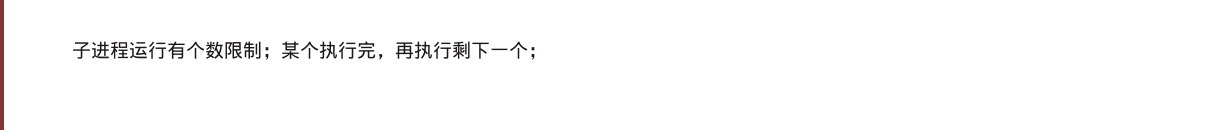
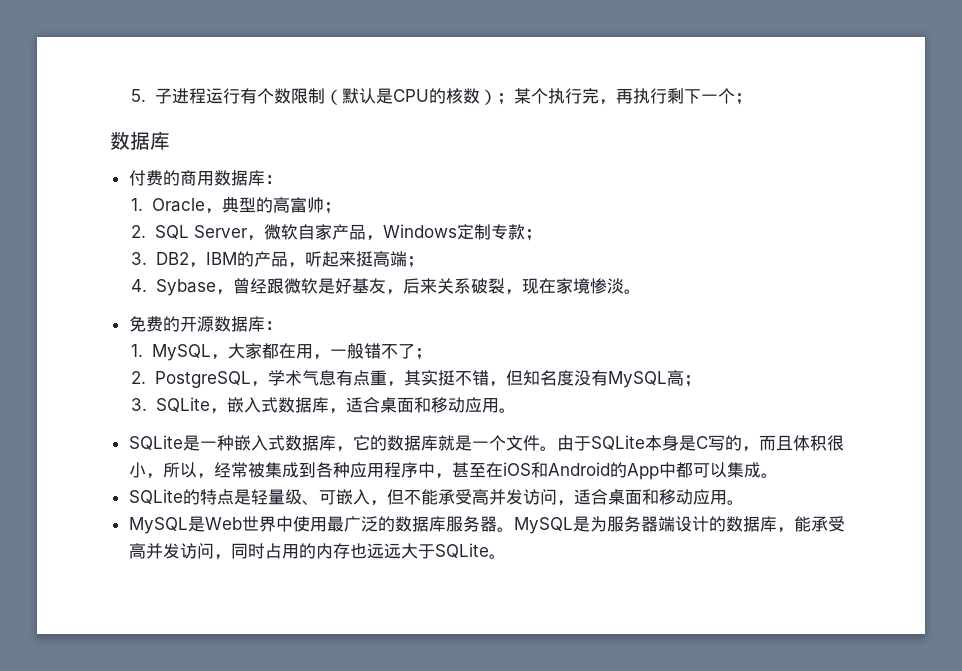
(71, 50) none -> [131,89,147,102] 5.
(262, 50) none -> [324,88,497,105] （默认是CPU的核数）
(547, 53) none -> [110,131,170,150] [128,170,282,186] [131,197,342,214] [131,224,542,241] [131,251,424,268] [131,278,641,296] [128,316,282,332] [131,343,433,361] [131,370,701,388] [131,397,516,414] [128,435,844,452] [128,462,778,480] [128,489,744,506] [128,516,845,534] [128,543,506,560] // 数据库 // 付费的商用数据库： // 1. Oracle，典型的高富帅； // 2. SQL Server，微软自家产品，Windows定制专款； // 3. DB2，IBM的产品，听起来挺高端； // 4. Sybase，曾经跟微软是好基友，后来关系破裂，现在家境惨淡。 // 免费的开源数据库： // 1. MySQL，大家都在用，一般错不了； // 2. PostgreSQL，学术气息有点重，其实挺不错，但知名度没有MySQL高； // 3. SQLite，嵌入式数据库，适合桌面和移动应用。 // SQLite是一种嵌入式数据库，它的数据库就是一个文件。由于SQLite本身是C写的，而且体积很小，所以，经常被集成到各种应用程序中，甚至在iOS和Android的App中都可以集成。 // SQLite的特点是轻量级、可嵌入，但不能承受高并发访问，适合桌面和移动应用。 // MySQL是Web世界中使用最广泛的数据库服务器。MySQL是为服务器端设计的数据库，能承受高并发访问，同时占用的内存也远远大于SQLite。

